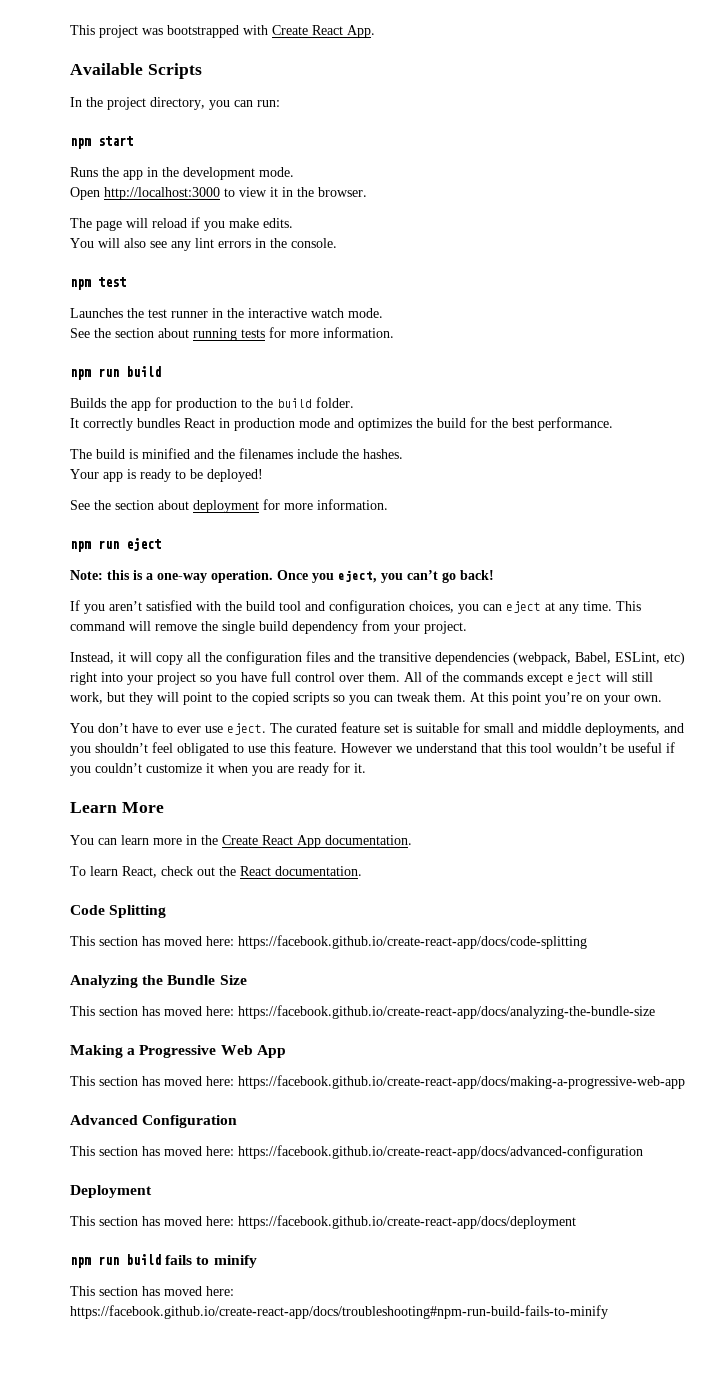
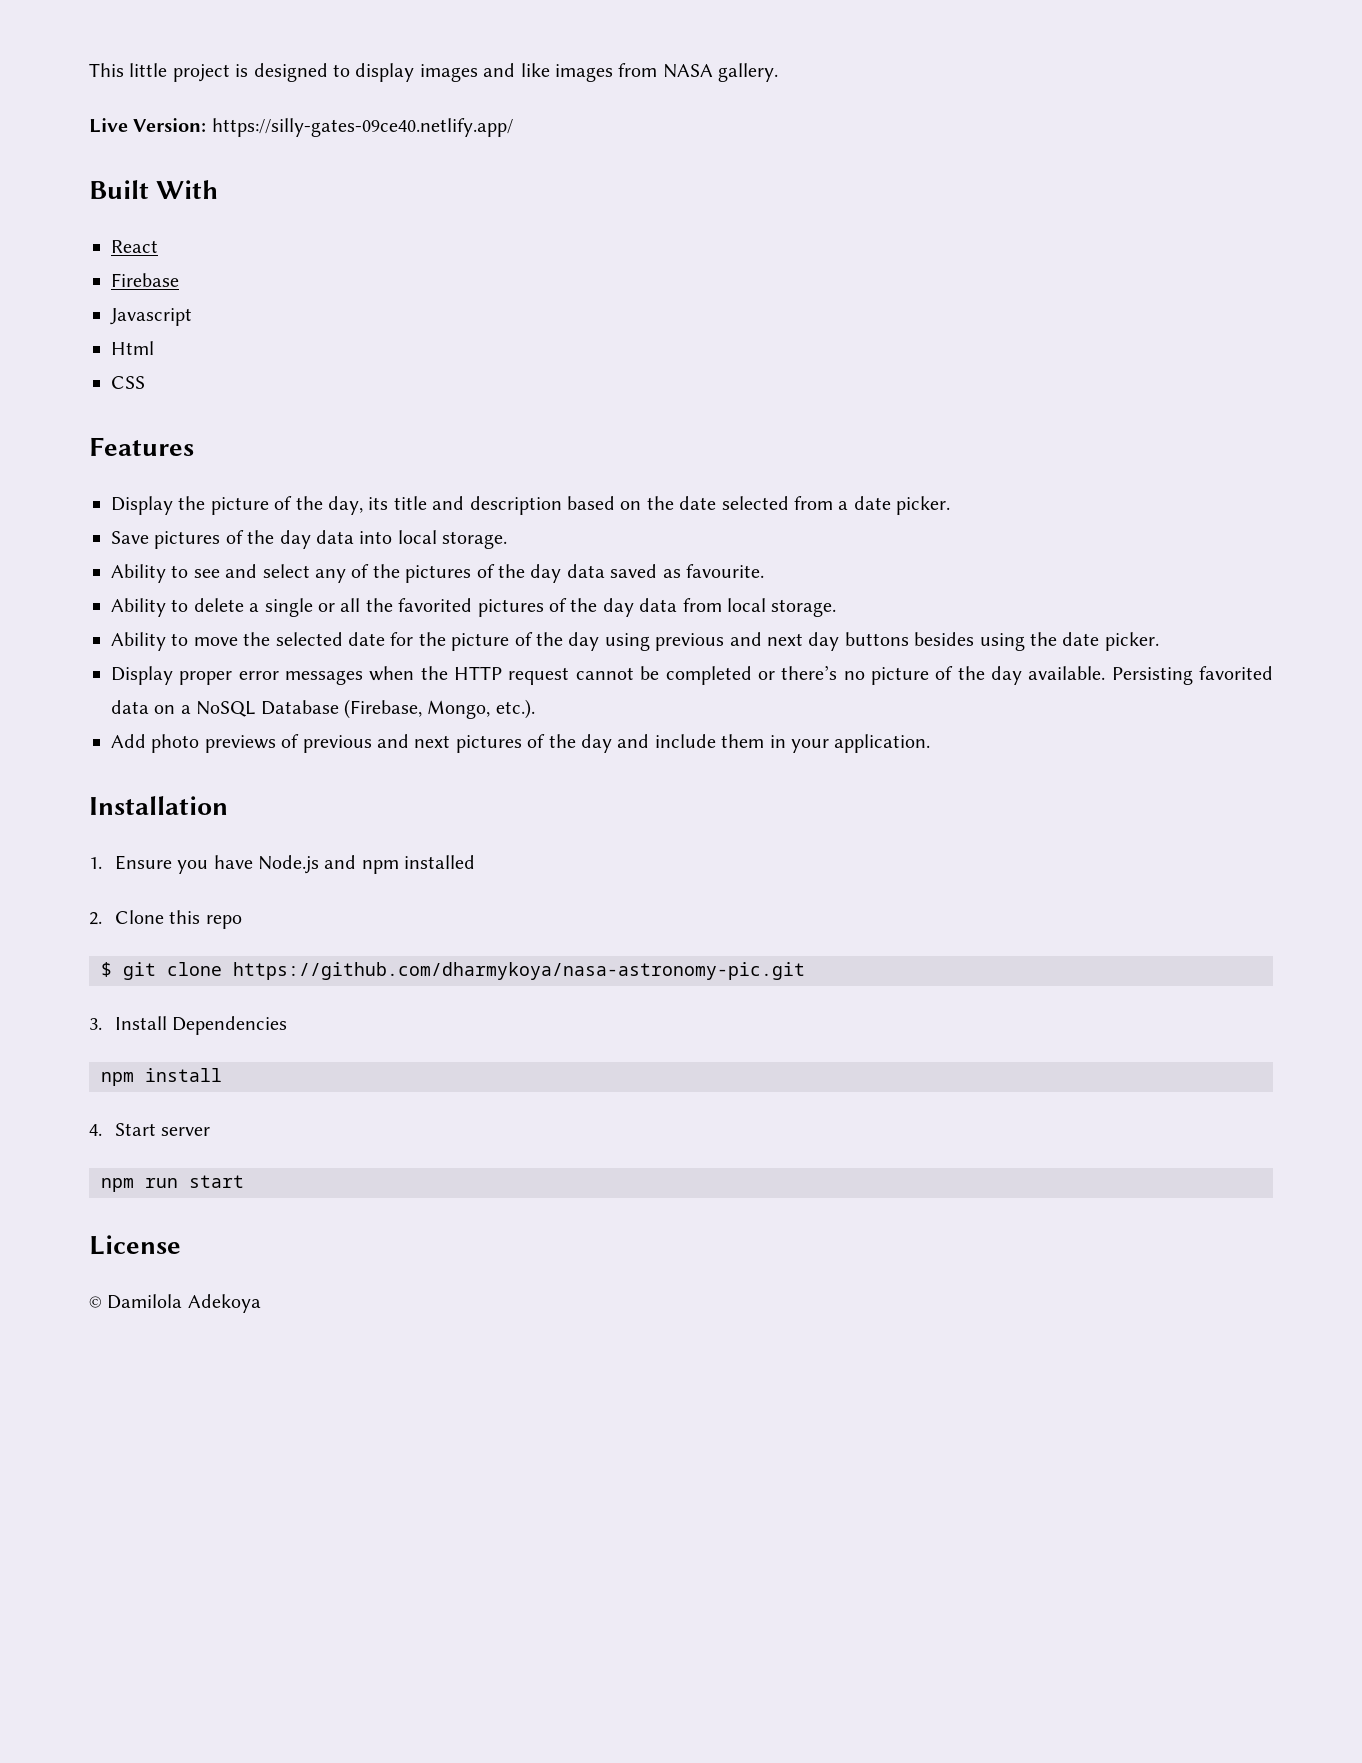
[70,25,375,38] [70,63,202,79] [70,97,280,110] [70,136,133,149] [70,167,294,180] [70,187,367,200] [70,217,293,231] [70,238,337,251] [70,277,126,290] [70,308,383,318] [70,327,394,341] [70,366,161,380] [70,397,354,411] [70,417,613,431] [70,448,403,459] [70,469,263,482] [70,499,388,513] [70,538,161,552] [70,570,494,583] [70,600,641,614] [70,620,467,634] [70,651,685,665] [70,671,653,685] [70,692,662,705] [70,722,684,736] [70,742,675,756] [70,762,366,776] [70,802,164,813] [70,835,412,848] [70,866,362,878] [70,905,167,918] [70,935,587,949] [70,975,247,988] [70,1005,655,1019] [70,1045,286,1058] [70,1075,685,1089] [70,1115,238,1128] [70,1145,643,1159] [70,1185,152,1198] [70,1215,576,1229] [70,1254,257,1268] [70,1286,234,1296] [70,1305,608,1319] This project was bootstrapped with Create React App. // Available Scripts // In the project directory, you can run: // npm start // Runs the app in the development mode. // Open http://localhost:3000 to view it in the browser. // The page will reload if you make edits. // You will also see any lint errors in the console. // npm test // Launches the test runner in the interactive watch mode. // See the section about running tests for more information. // npm run build // Builds the app for production to the build folder. // It correctly bundles React in production mode and optimizes the build for the best performance. // The build is minified and the filenames include the hashes. // Your app is ready to be deployed! // See the section about deployment for more information. // npm run eject // Note: this is a one-way operation. Once you eject, you can’t go back! // If you aren’t satisfied with the build tool and configuration choices, you can eject at any time. This command will remove the single build dependency from your project. // Instead, it will copy all the configuration files and the transitive dependencies (webpack, Babel, ESLint, etc) right into your project so you have full control over them. All of the commands except eject will still work, but they will point to the copied scripts so you can tweak them. At this point you’re on your own. // You don’t have to ever use eject. The curated feature set is suitable for small and middle deployments, and you shouldn’t feel obligated to use this feature. However we understand that this tool wouldn’t be useful if you couldn’t customize it when you are ready for it. // Learn More // You can learn more in the Create React App documentation. // To learn React, check out the React documentation. // Code Splitting // This section has moved here: https://facebook.github.io/create-react-app/docs/code-splitting // Analyzing the Bundle Size // This section has moved here: https://facebook.github.io/create-react-app/docs/analyzing-the-bundle-size // Making a Progressive Web App // This section has moved here: https://facebook.github.io/create-react-app/docs/making-a-progressive-web-app // Advanced Configuration // This section has moved here: https://facebook.github.io/create-react-app/docs/advanced-configuration // Deployment // This section has moved here: https://facebook.github.io/create-react-app/docs/deployment // npm run build fails to minify // This section has moved here: https://facebook.github.io/create-react-app/docs/troubleshooting#npm-run-build-fails-to-minify -> [89,63,779,82] [89,118,513,137] [89,180,219,199] [111,240,158,253] [111,273,179,287] [110,308,192,326] [111,341,154,355] [111,376,145,389] [89,437,194,456] [111,496,951,515] [111,530,508,549] [111,564,764,583] [111,598,837,617] [111,632,1159,651] [111,665,1274,685] [111,699,535,719] [111,734,931,753] [89,796,228,815] [89,855,476,874] [89,910,242,929] [101,962,805,980] [89,1016,288,1035] [101,1068,222,1086] [89,1123,211,1136] [101,1175,244,1192] [89,1235,181,1255] [89,1294,261,1313] This little project is designed to display images and like images from NASA gallery. // Live Version: https://silly-gates-09ce40.netlify.app/ // Built With // React // Firebase // Javascript // Html // CSS // Features // Display the picture of the day, its title and description based on the date selected from a date picker. // Save pictures of the day data into local storage. // Ability to see and select any of the pictures of the day data saved as favourite. // Ability to delete a single or all the favorited pictures of the day data from local storage. // Ability to move the selected date for the picture of the day using previous and next day buttons besides using the date picker. // Display proper error messages when the HTTP request cannot be completed or there’s no picture of the day available. Persisting favorited data on a NoSQL Database (Firebase, Mongo, etc.). // Add photo previews of previous and next pictures of the day and include them in your application. // Installation // 1. Ensure you have Node.js and npm installed // 2. Clone this repo // $ git clone https://github.com/dharmykoya/nasa-astronomy-pic.git // 3. Install Dependencies // npm install // 4. Start server // npm run start // License // © Damilola Adekoya

